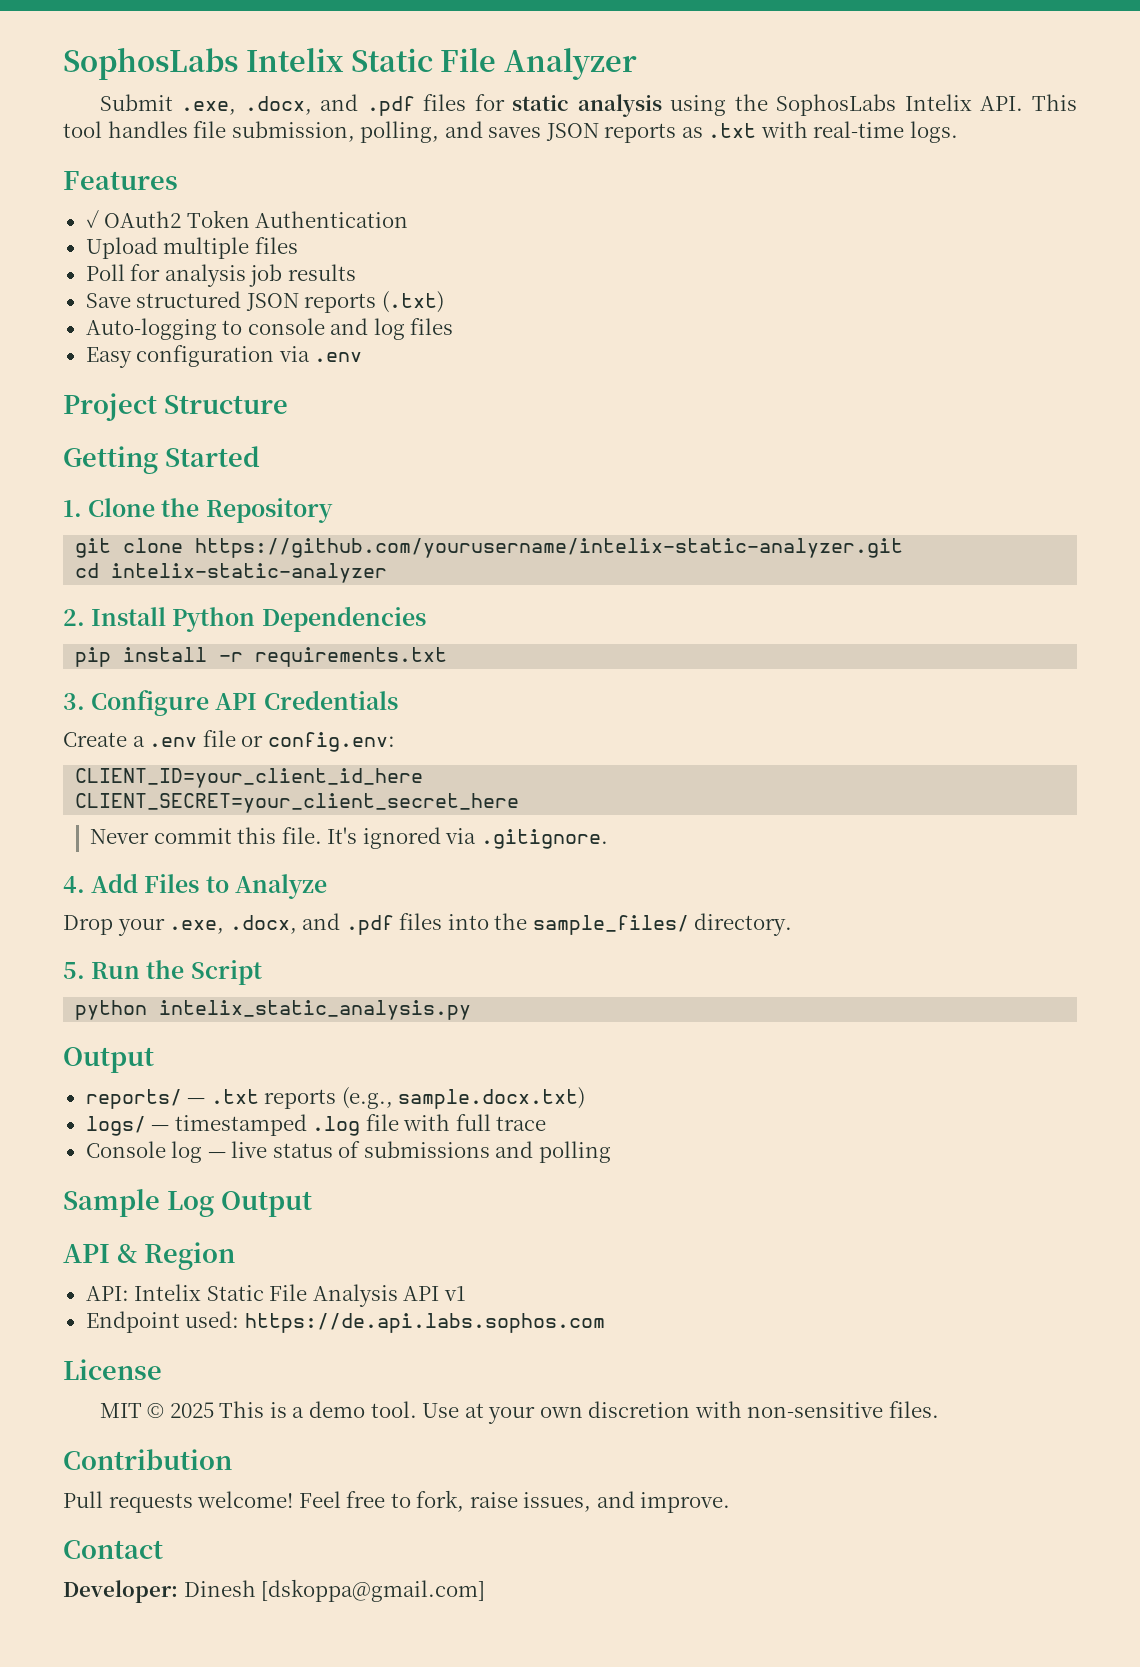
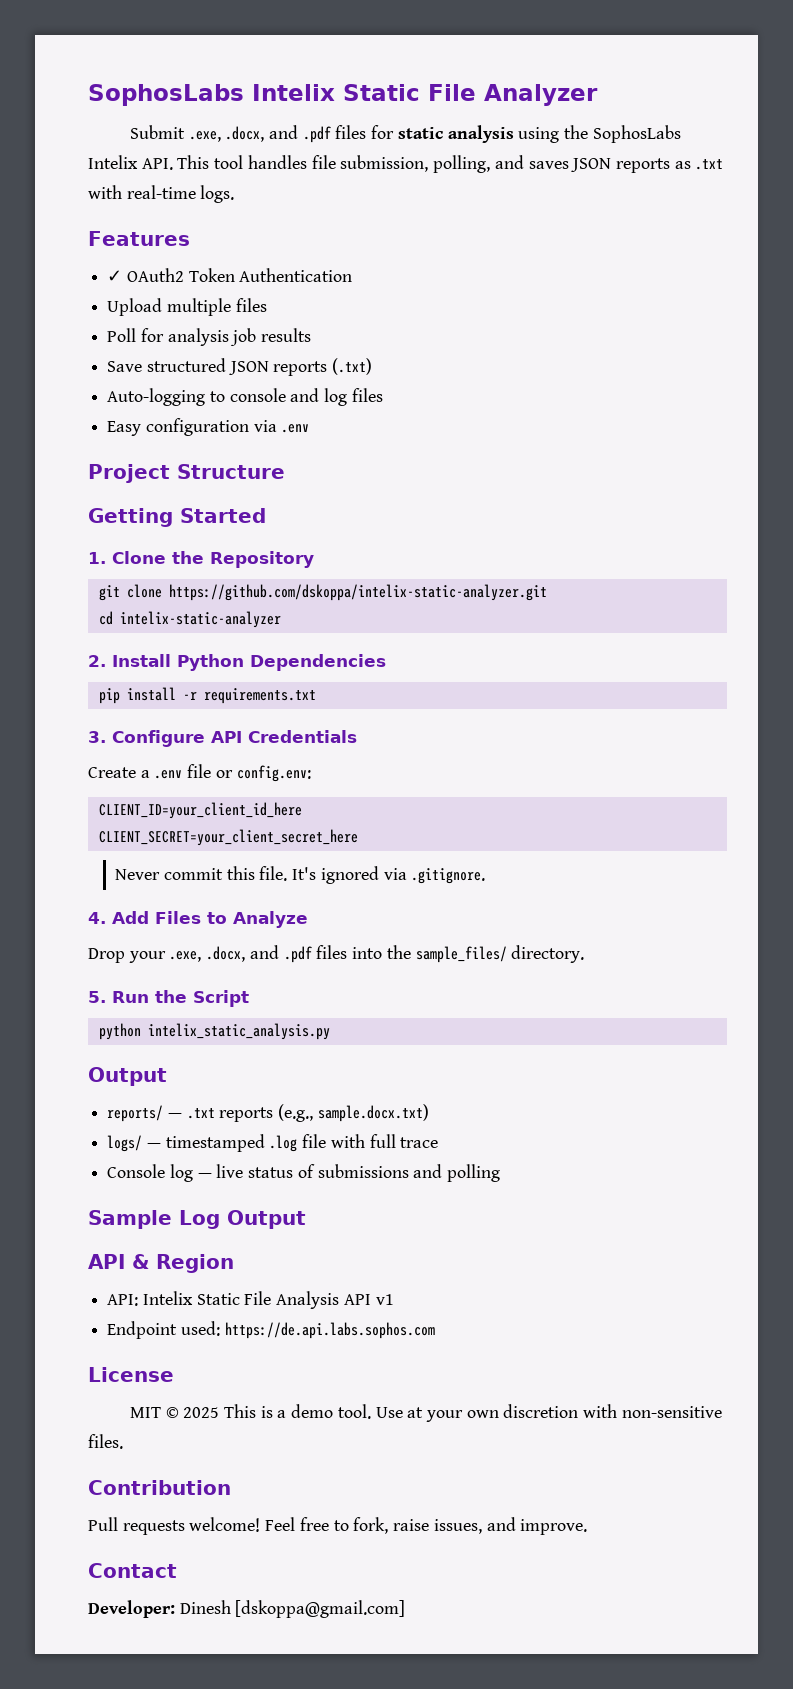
[195,538,904,558] https://github.com/yourusername/intelix-static-analyzer.git -> [168,584,547,601] https://github.com/dskoppa/intelix-static-analyzer.git

